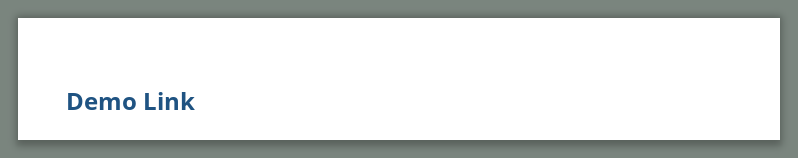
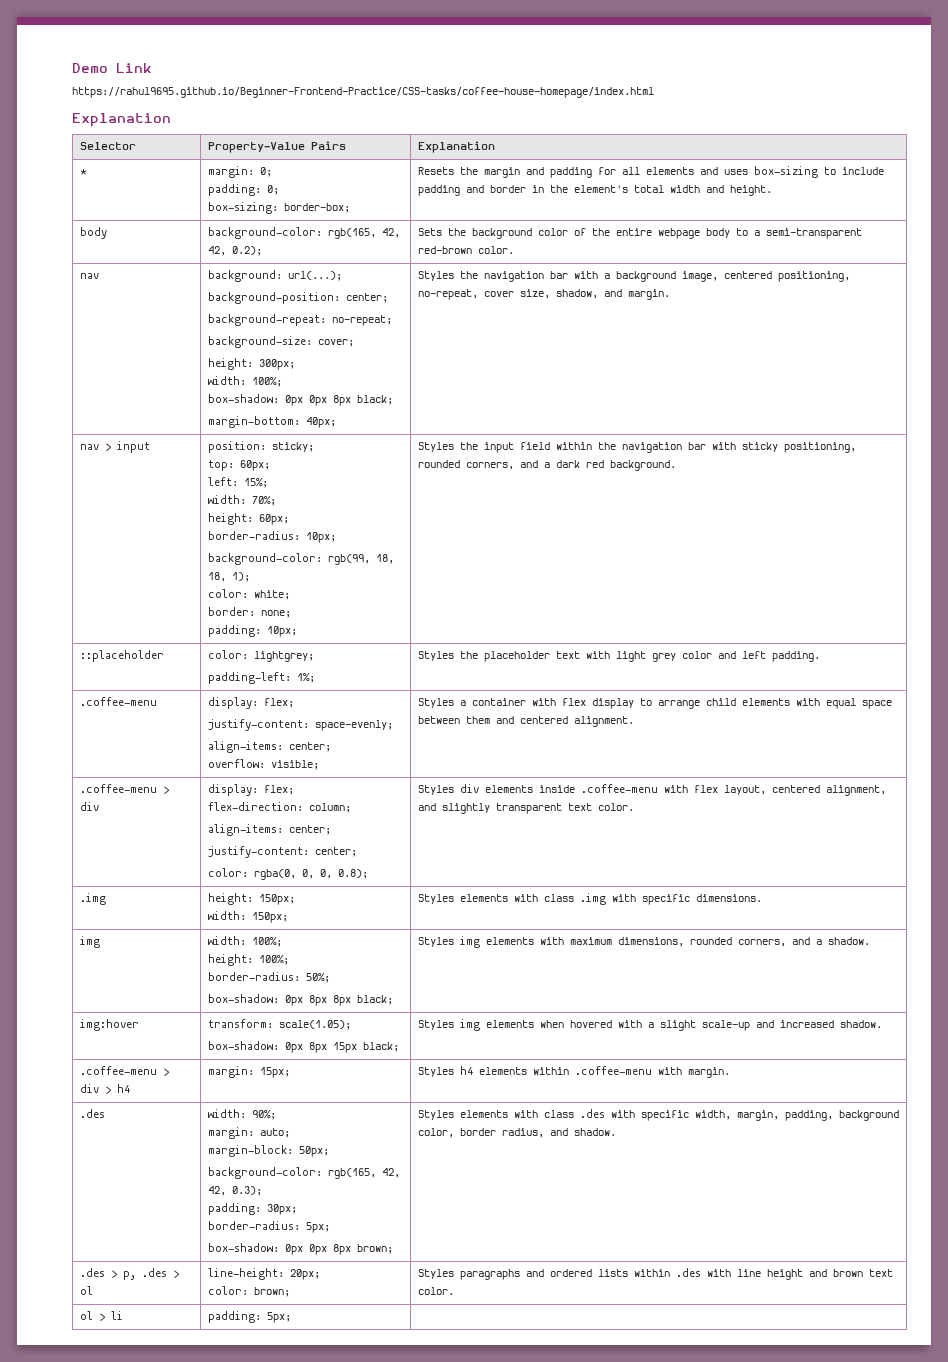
(196, 101) none -> [72,87,654,98] [72,113,171,127] [79,142,136,150] [207,141,346,153] [417,141,495,153] [79,169,87,175] [207,166,272,178] [207,184,279,196] [207,202,350,214] [417,166,884,178] [417,185,772,196] [79,227,107,239] [207,227,400,239] [207,246,262,256] [417,228,862,239] [417,246,514,254] [79,273,99,279] [207,270,342,282] [207,292,388,304] [207,314,392,326] [207,336,354,348] [207,358,295,370] [207,376,282,387] [207,394,393,406] [207,416,336,428] [417,271,850,282] [417,289,670,300] [79,441,150,453] [207,441,314,453] [207,460,270,471] [207,477,268,488] [207,495,276,506] [207,513,289,525] [207,531,336,543] [207,553,394,565] [207,572,250,582] [207,589,290,600] [207,607,291,618] [207,625,297,637] [417,442,856,453] [417,460,676,471] [79,650,164,662] [207,650,314,662] [207,672,315,684] [417,651,820,662] [79,697,157,706] [207,697,294,709] [207,719,393,731] [207,741,331,753] [207,759,319,770] [417,698,892,709] [417,716,634,727] [79,784,169,794] [79,802,99,811] [207,784,294,796] [207,802,351,813] [207,824,331,836] [207,846,357,858] [207,868,368,880] [417,784,886,796] [417,803,634,814] [79,893,106,905] [207,893,295,905] [207,911,288,923] [417,893,762,905] [79,936,100,948] [207,936,282,947] [207,954,289,966] [207,972,330,983] [207,994,393,1006] [417,936,870,948] [79,1019,139,1031] [207,1019,351,1030] [207,1041,399,1053] [417,1019,882,1031] [79,1066,169,1076] [79,1084,130,1094] [207,1066,290,1078] [417,1066,730,1078] [79,1109,105,1118] [207,1109,276,1120] [207,1127,290,1139] [207,1145,329,1157] [207,1167,400,1179] [207,1186,262,1196] [207,1203,297,1215] [207,1221,330,1233] [207,1243,393,1255] [417,1109,899,1121] [417,1128,616,1138] [79,1268,179,1280] [79,1286,93,1295] [207,1268,320,1280] [207,1286,290,1297] [417,1268,893,1280] [417,1287,454,1295] [79,1311,123,1321] [207,1311,291,1323] // https://rahul9695.github.io/Beginner-Frontend-Practice/CSS-tasks/coffee-house-homepage/index.html // Explanation // Selector | Property-Value Pairs | Explanation // * | margin: 0; // padding: 0; // box-sizing: border-box; | Resets the margin and padding for all elements and uses box-sizing to include padding and border in the element's total width and height. // body | background-color: rgb(165, 42, 42, 0.2); | Sets the background color of the entire webpage body to a semi-transparent red-brown color. // nav | background: url(...); // background-position: center; // background-repeat: no-repeat; // background-size: cover; // height: 300px; // width: 100%; // box-shadow: 0px 0px 8px black; // margin-bottom: 40px; | Styles the navigation bar with a background image, centered positioning, no-repeat, cover size, shadow, and margin. // nav > input | position: sticky; // top: 60px; // left: 15%; // width: 70%; // height: 60px; // border-radius: 10px; // background-color: rgb(99, 18, 18, 1); // color: white; // border: none; // padding: 10px; | Styles the input field within the navigation bar with sticky positioning, rounded corners, and a dark red background. // ::placeholder | color: lightgrey; // padding-left: 1%; | Styles the placeholder text with light grey color and left padding. // .coffee-menu | display: flex; // justify-content: space-evenly; // align-items: center; // overflow: visible; | Styles a container with flex display to arrange child elements with equal space between them and centered alignment. // .coffee-menu > div | display: flex; // flex-direction: column; // align-items: center; // justify-content: center; // color: rgba(0, 0, 0, 0.8); | Styles div elements inside .coffee-menu with flex layout, centered alignment, and slightly transparent text color. // .img | height: 150px; // width: 150px; | Styles elements with class .img with specific dimensions. // img | width: 100%; // height: 100%; // border-radius: 50%; // box-shadow: 0px 8px 8px black; | Styles img elements with maximum dimensions, rounded corners, and a shadow. // img:hover | transform: scale(1.05); // box-shadow: 0px 8px 15px black; | Styles img elements when hovered with a slight scale-up and increased shadow. // .coffee-menu > div > h4 | margin: 15px; | Styles h4 elements within .coffee-menu with margin. // .des | width: 90%; // margin: auto; // margin-block: 50px; // background-color: rgb(165, 42, 42, 0.3); // padding: 30px; // border-radius: 5px; // box-shadow: 0px 0px 8px brown; | Styles elements with class .des with specific width, margin, padding, background color, border radius, and shadow. // .des > p, .des > ol | line-height: 20px; // color: brown; | Styles paragraphs and ordered lists within .des with line height and brown text color. // ol > li | padding: 5px; |

